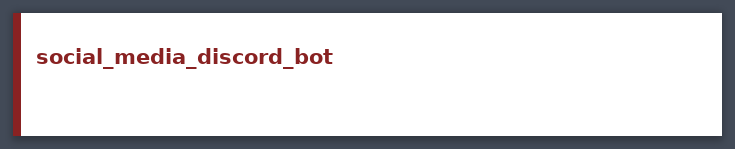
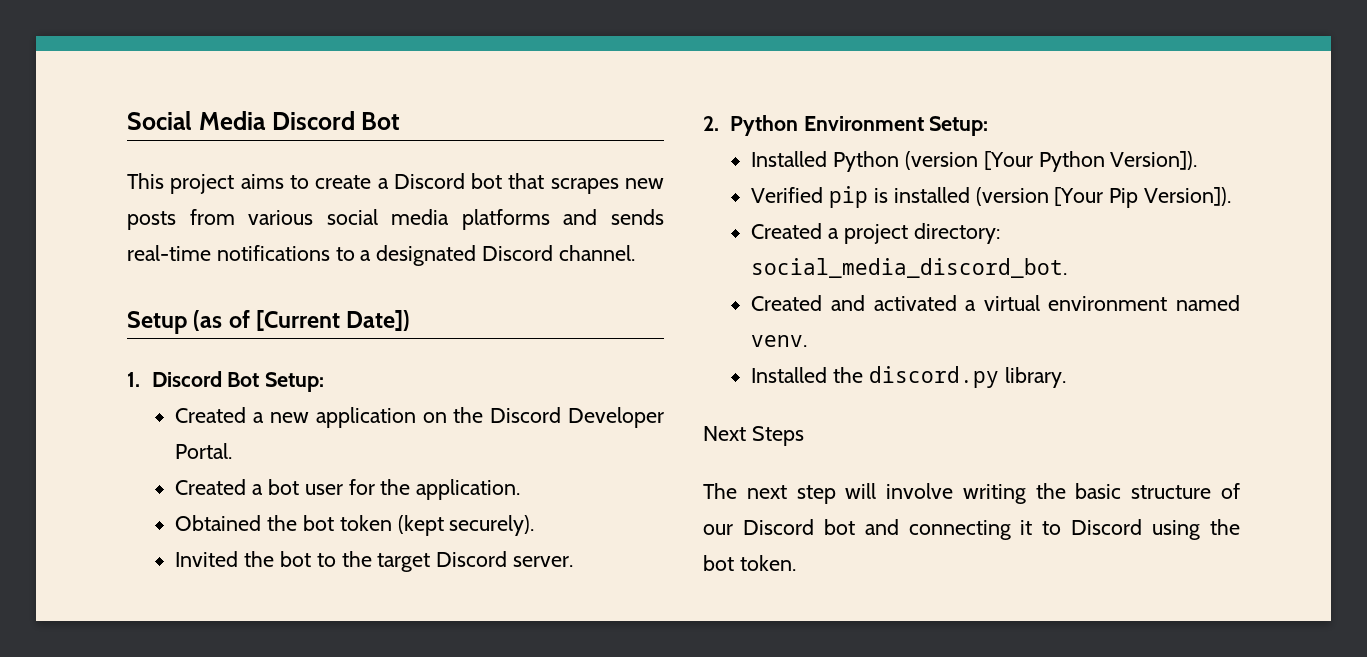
[36,48,333,69] social_media_discord_bot -> [127,111,401,130] [127,173,664,194] [127,209,664,230] [127,245,635,266] [127,310,411,334] [127,371,325,392] [175,407,665,428] [175,443,233,459] [175,479,521,500] [175,515,535,536] [175,551,573,572] [703,115,989,136] [751,151,1198,172] [751,186,1231,208] [751,223,1000,244] [751,258,1068,278] [751,295,1240,311] [751,335,808,347] [751,366,1066,388] [703,426,804,446] [703,483,1240,504] [703,519,1240,540] [703,555,796,571] Social Media Discord Bot // This project aims to create a Discord bot that scrapes new posts from various social media platforms and sends real-time notifications to a designated Discord channel. // Setup (as of [Current Date]) // 1. Discord Bot Setup: // Created a new application on the Discord Developer Portal. // Created a bot user for the application. // Obtained the bot token (kept securely). // Invited the bot to the target Discord server. // 2. Python Environment Setup: // Installed Python (version [Your Python Version]). // Verified pip is installed (version [Your Pip Version]). // Created a project directory: social_media_discord_bot. // Created and activated a virtual environment named venv. // Installed the discord.py library. // Next Steps // The next step will involve writing the basic structure of our Discord bot and connecting it to Discord using the bot token.

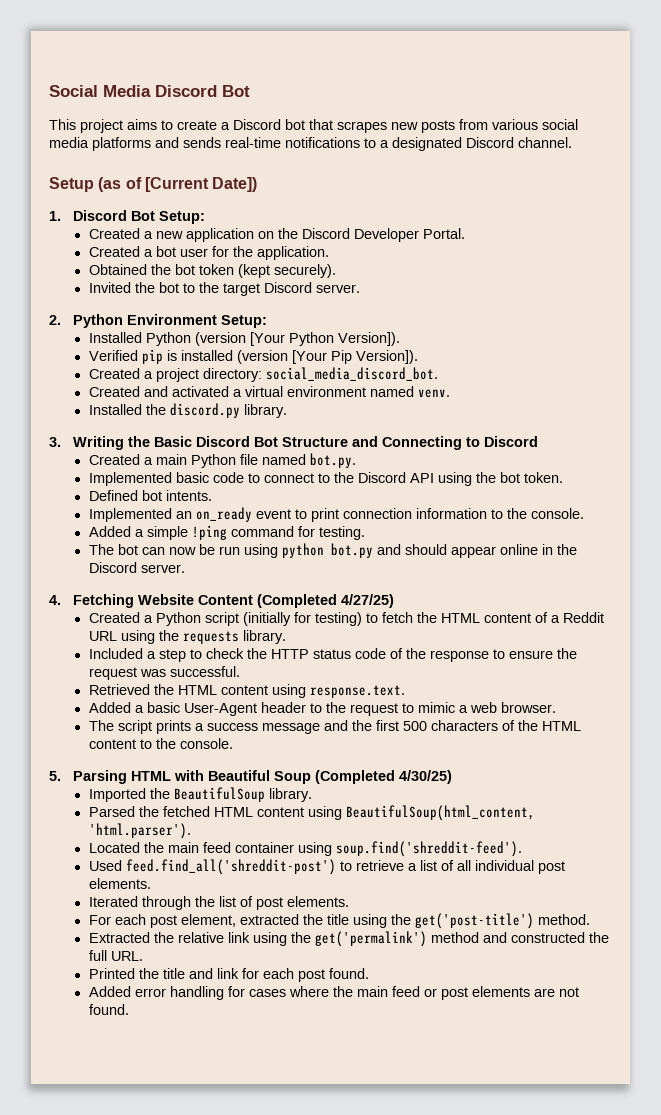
[703,426,804,446] [703,483,1240,504] [703,519,1240,540] [703,555,796,571] Next Steps // The next step will involve writing the basic structure of our Discord bot and connecting it to Discord using the bot token. -> [49,436,538,450] [88,453,356,468] [88,472,563,486] [88,490,212,501] [88,507,584,522] [88,525,365,540] [88,543,577,558] [88,562,185,573] [49,594,394,608] [88,612,604,626] [88,630,286,644] [88,648,577,662] [88,666,240,680] [88,684,405,698] [88,702,556,716] [88,720,581,734] [88,738,233,749] [49,770,452,784] [88,787,312,802] [88,805,535,821] [88,823,191,839] [88,841,522,857] [88,859,565,875] [88,878,151,889] [88,896,349,910] [88,913,590,929] [88,931,609,947] [88,950,143,961] [88,968,369,982] [88,986,579,1000] [88,1004,129,1015] 3. Writing the Basic Discord Bot Structure and Connecting to Discord // Created a main Python file named bot.py. // Implemented basic code to connect to the Discord API using the bot token. // Defined bot intents. // Implemented an on_ready event to print connection information to the console. // Added a simple !ping command for testing. // The bot can now be run using python bot.py and should appear online in the Discord server. // 4. Fetching Website Content (Completed 4/27/25) // Created a Python script (initially for testing) to fetch the HTML content of a Reddit URL using the requests library. // Included a step to check the HTTP status code of the response to ensure the request was successful. // Retrieved the HTML content using response.text. // Added a basic User-Agent header to the request to mimic a web browser. // The script prints a success message and the first 500 characters of the HTML content to the console. // 5. Parsing HTML with Beautiful Soup (Completed 4/30/25) // Imported the BeautifulSoup library. // Parsed the fetched HTML content using BeautifulSoup(html_content, 'html.parser'). // Located the main feed container using soup.find('shreddit-feed'). // Used feed.find_all('shreddit-post') to retrieve a list of all individual post elements. // Iterated through the list of post elements. // For each post element, extracted the title using the get('post-title') method. // Extracted the relative link using the get('permalink') method and constructed the full URL. // Printed the title and link for each post found. // Added error handling for cases where the main feed or post elements are not found.

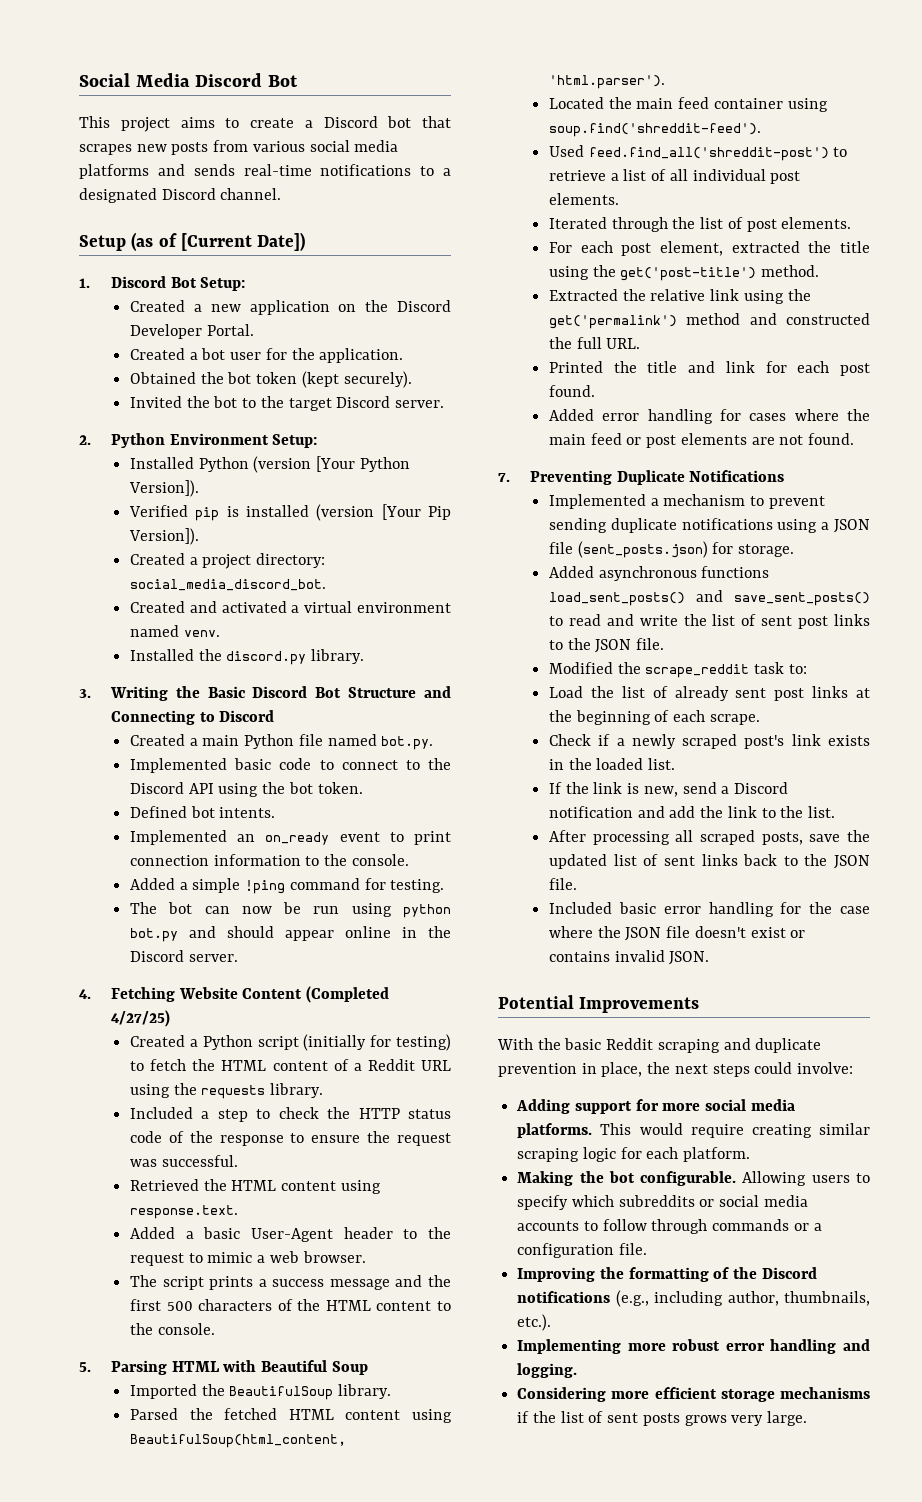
[314,770,452,784] (Completed 4/30/25) -> (368, 1368) none
(129, 1009) none -> [498,470,785,485] [549,494,825,509] [549,518,870,533] [549,541,795,558] [549,566,770,581] [549,590,870,606] [549,614,870,629] [549,638,665,653] [549,662,807,678] [549,686,870,701] [549,710,760,725] [549,734,870,749] [549,758,676,770] [549,782,789,797] [549,806,836,818] [549,830,870,845] [549,854,870,869] [549,878,578,890] [549,902,870,917] [549,926,806,941] [549,950,710,965] [498,995,700,1013] [497,1038,822,1053] [498,1062,854,1077] [516,1099,795,1114] [517,1123,870,1138] [517,1147,751,1162] [517,1171,870,1186] [517,1195,808,1210] [517,1219,822,1234] [517,1243,647,1258] [517,1267,817,1282] [517,1290,870,1307] [517,1314,552,1331] [517,1339,870,1354] [517,1363,578,1378] [517,1387,870,1402] [517,1411,808,1426] // 7. Preventing Duplicate Notifications // Implemented a mechanism to prevent sending duplicate notifications using a JSON file (sent_posts.json) for storage. // Added asynchronous functions load_sent_posts() and save_sent_posts() to read and write the list of sent post links to the JSON file. // Modified the scrape_reddit task to: // Load the list of already sent post links at the beginning of each scrape. // Check if a newly scraped post's link exists in the loaded list. // If the link is new, send a Discord notification and add the link to the list. // After processing all scraped posts, save the updated list of sent links back to the JSON file. // Included basic error handling for the case where the JSON file doesn't exist or contains invalid JSON. // Potential Improvements // With the basic Reddit scraping and duplicate prevention in place, the next steps could involve: // Adding support for more social media platforms. This would require creating similar scraping logic for each platform. // Making the bot configurable. Allowing users to specify which subreddits or social media accounts to follow through commands or a configuration file. // Improving the formatting of the Discord notifications (e.g., including author, thumbnails, etc.). // Implementing more robust error handling and logging. // Considering more efficient storage mechanisms if the list of sent posts grows very large.

